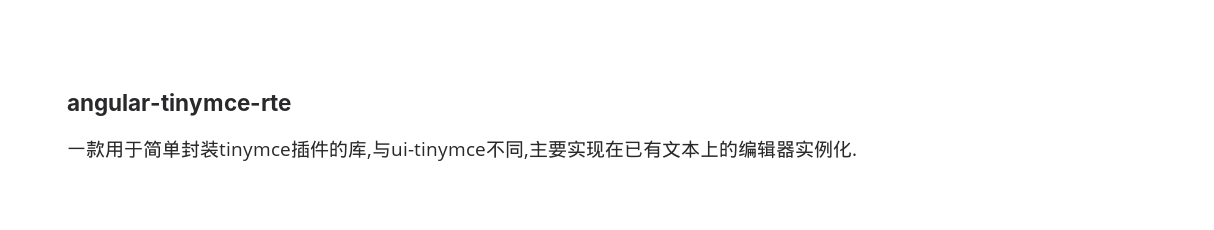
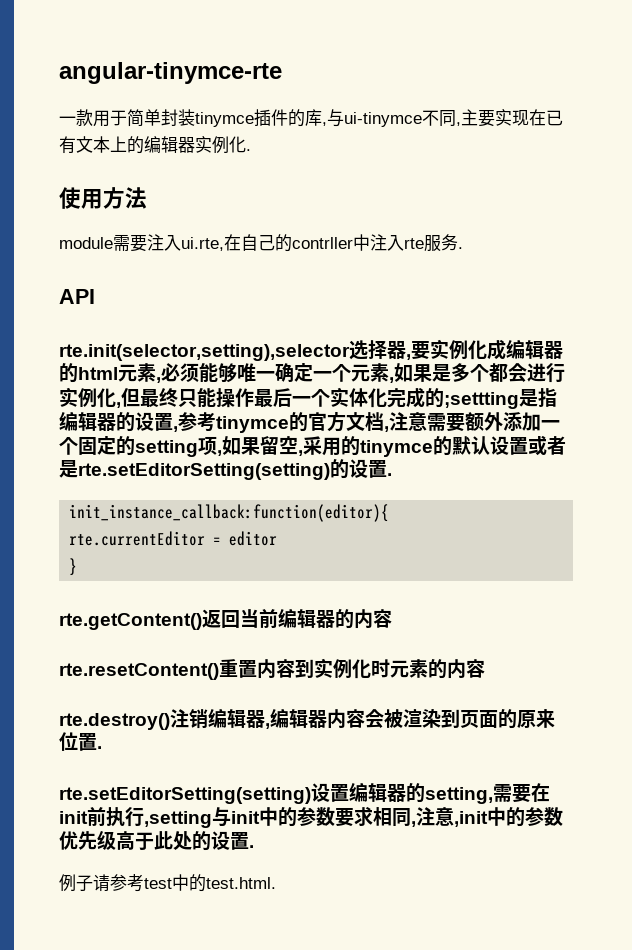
(857, 154) none -> [59,187,147,209] [59,234,463,252] [59,289,95,304] [59,339,563,361] [59,363,565,383] [59,387,557,409] [59,411,560,433] [59,435,566,457] [59,459,392,480] [69,504,390,522] [69,531,278,546] [69,558,78,576] [59,608,392,630] [59,658,485,680] [59,708,555,730] [59,732,102,751] [59,782,550,804] [59,806,563,828] [59,830,254,851] [59,874,276,892] // 使用方法 // module需要注入ui.rte,在自己的contrller中注入rte服务. // API // rte.init(selector,setting),selector选择器,要实例化成编辑器的html元素,必须能够唯一确定一个元素,如果是多个都会进行实例化,但最终只能操作最后一个实体化完成的;settting是指编辑器的设置,参考tinymce的官方文档,注意需要额外添加一个固定的setting项,如果留空,采用的tinymce的默认设置或者是rte.setEditorSetting(setting)的设置. // init_instance_callback:function(editor){ // rte.currentEditor = editor // } // rte.getContent()返回当前编辑器的内容 // rte.resetContent()重置内容到实例化时元素的内容 // rte.destroy()注销编辑器,编辑器内容会被渲染到页面的原来位置. // rte.setEditorSetting(setting)设置编辑器的setting,需要在init前执行,setting与init中的参数要求相同,注意,init中的参数优先级高于此处的设置. // 例子请参考test中的test.html.

